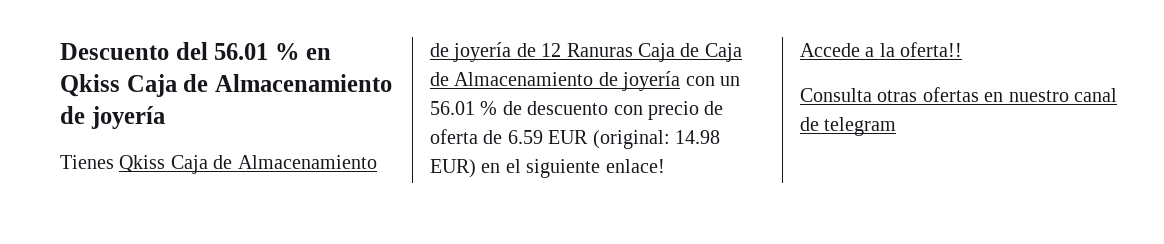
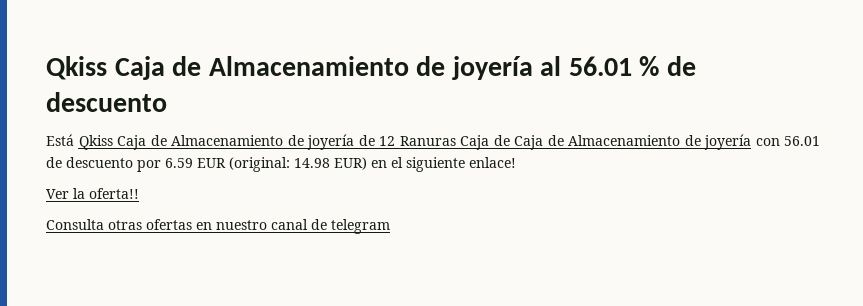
[60,42,332,60] [60,74,392,97] [60,106,165,129] [60,155,114,169] Descuento del 56.01 % en Qkiss Caja de Almacenamiento de joyería // Tienes -> [46,56,697,80] [46,92,167,112] [46,134,74,146] Qkiss Caja de Almacenamiento de joyería al 56.01 % de descuento // Está
[720,76,740,86] [430,101,724,120] [430,129,503,144] un 56.01 % de descuento con precio de oferta de -> [784,136,820,146] [46,157,161,172] 56.01 de descuento por
[800,43,875,57] Accede a -> [46,189,69,199] Ver

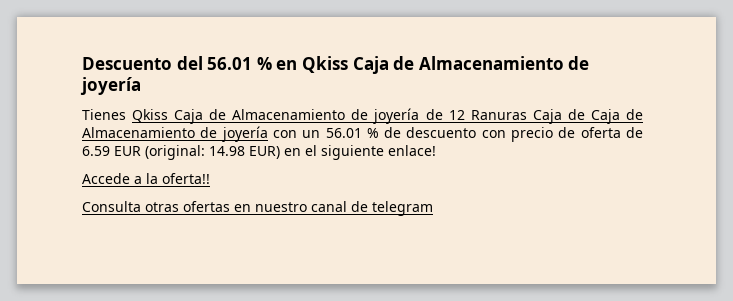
[46,56,697,80] [46,92,167,112] [46,134,74,146] Qkiss Caja de Almacenamiento de joyería al 56.01 % de descuento // Está -> [82,56,590,74] [80,77,141,95] [82,109,126,120] Descuento del 56.01 % en Qkiss Caja de Almacenamiento de joyería // Tienes
[784,136,820,146] [46,157,161,172] 56.01 de descuento por -> [302,127,644,142] un 56.01 % de descuento con precio de oferta de
[46,189,69,199] Ver -> [82,173,142,184] Accede a

